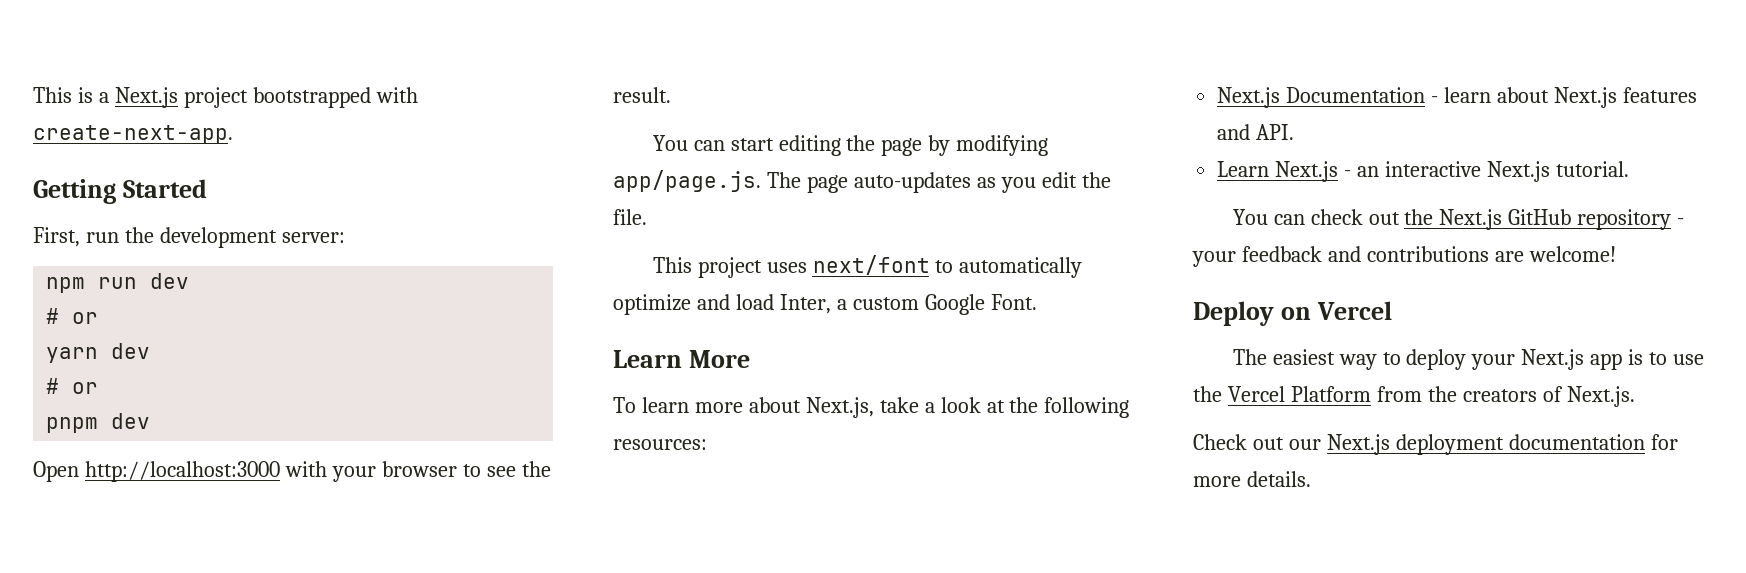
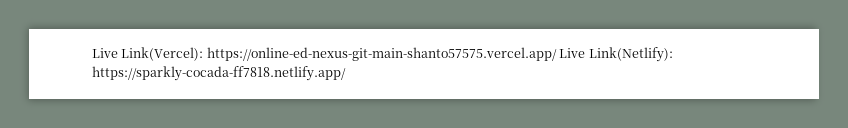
[33,87,418,108] [33,125,233,144] [33,179,207,204] [33,227,345,248] [46,273,190,293] [46,308,99,324] [46,343,151,363] [46,378,99,394] [46,413,151,433] [33,461,551,482] [613,87,671,103] [652,135,1049,156] [613,170,1111,193] [613,209,647,225] [652,255,1083,278] [613,294,1037,315] [613,350,750,368] [613,397,1130,418] [613,439,707,450] [1217,87,1697,108] [1217,124,1295,140] [1217,161,1629,182] [1232,209,1685,230] [1192,246,1616,267] [1193,301,1392,326] [1232,349,1705,370] [1193,386,1635,407] [1193,434,1678,455] [1193,471,1311,487] This is a Next.js project bootstrapped with create-next-app. // Getting Started // First, run the development server: // npm run dev // # or // yarn dev // # or // pnpm dev // Open http://localhost:3000 with your browser to see the result. // You can start editing the page by modifying app/page.js. The page auto-updates as you edit the file. // This project uses next/font to automatically optimize and load Inter, a custom Google Font. // Learn More // To learn more about Next.js, take a look at the following resources: // Next.js Documentation - learn about Next.js features and API. // Learn Next.js - an interactive Next.js tutorial. // You can check out the Next.js GitHub repository - your feedback and contributions are welcome! // Deploy on Vercel // The easiest way to deploy your Next.js app is to use the Vercel Platform from the creators of Next.js. // Check out our Next.js deployment documentation for more details. -> [92,47,673,62] [92,66,346,81] Live Link(Vercel): https://online-ed-nexus-git-main-shanto57575.vercel.app/ Live Link(Netlify): https://sparkly-cocada-ff7818.netlify.app/

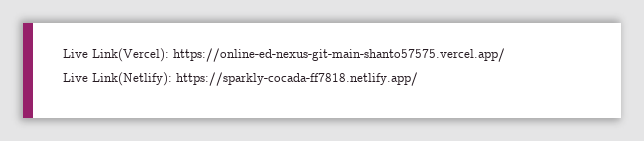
(557, 54) none -> (505, 55) //

